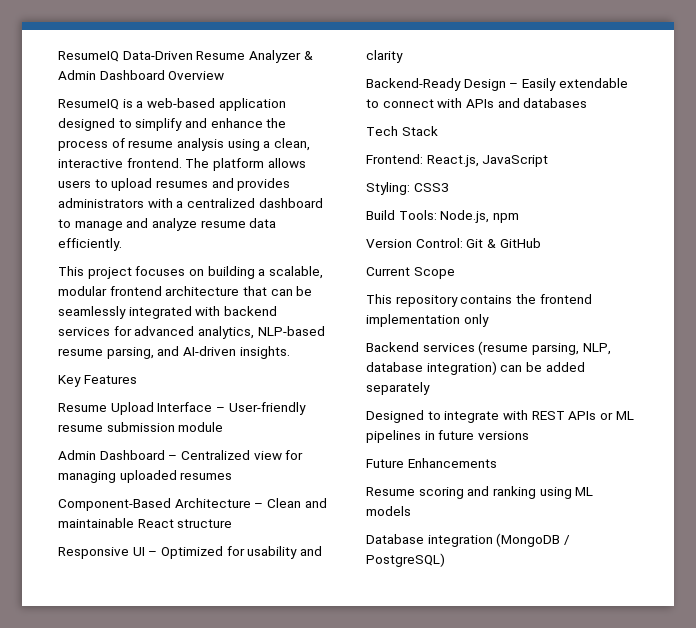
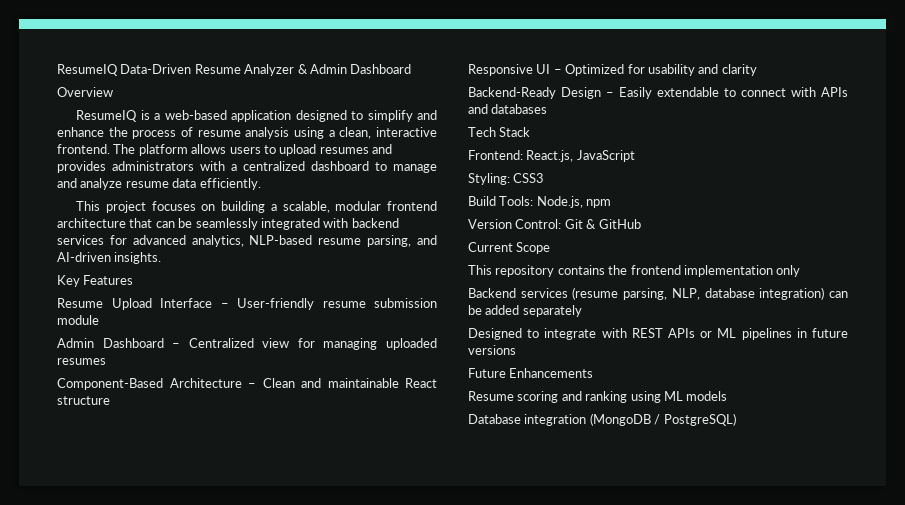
(165, 75) none -> (412, 69) //

